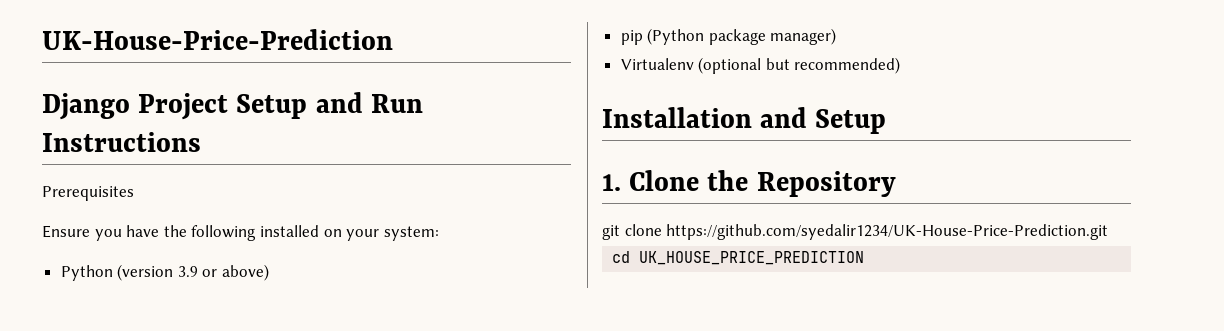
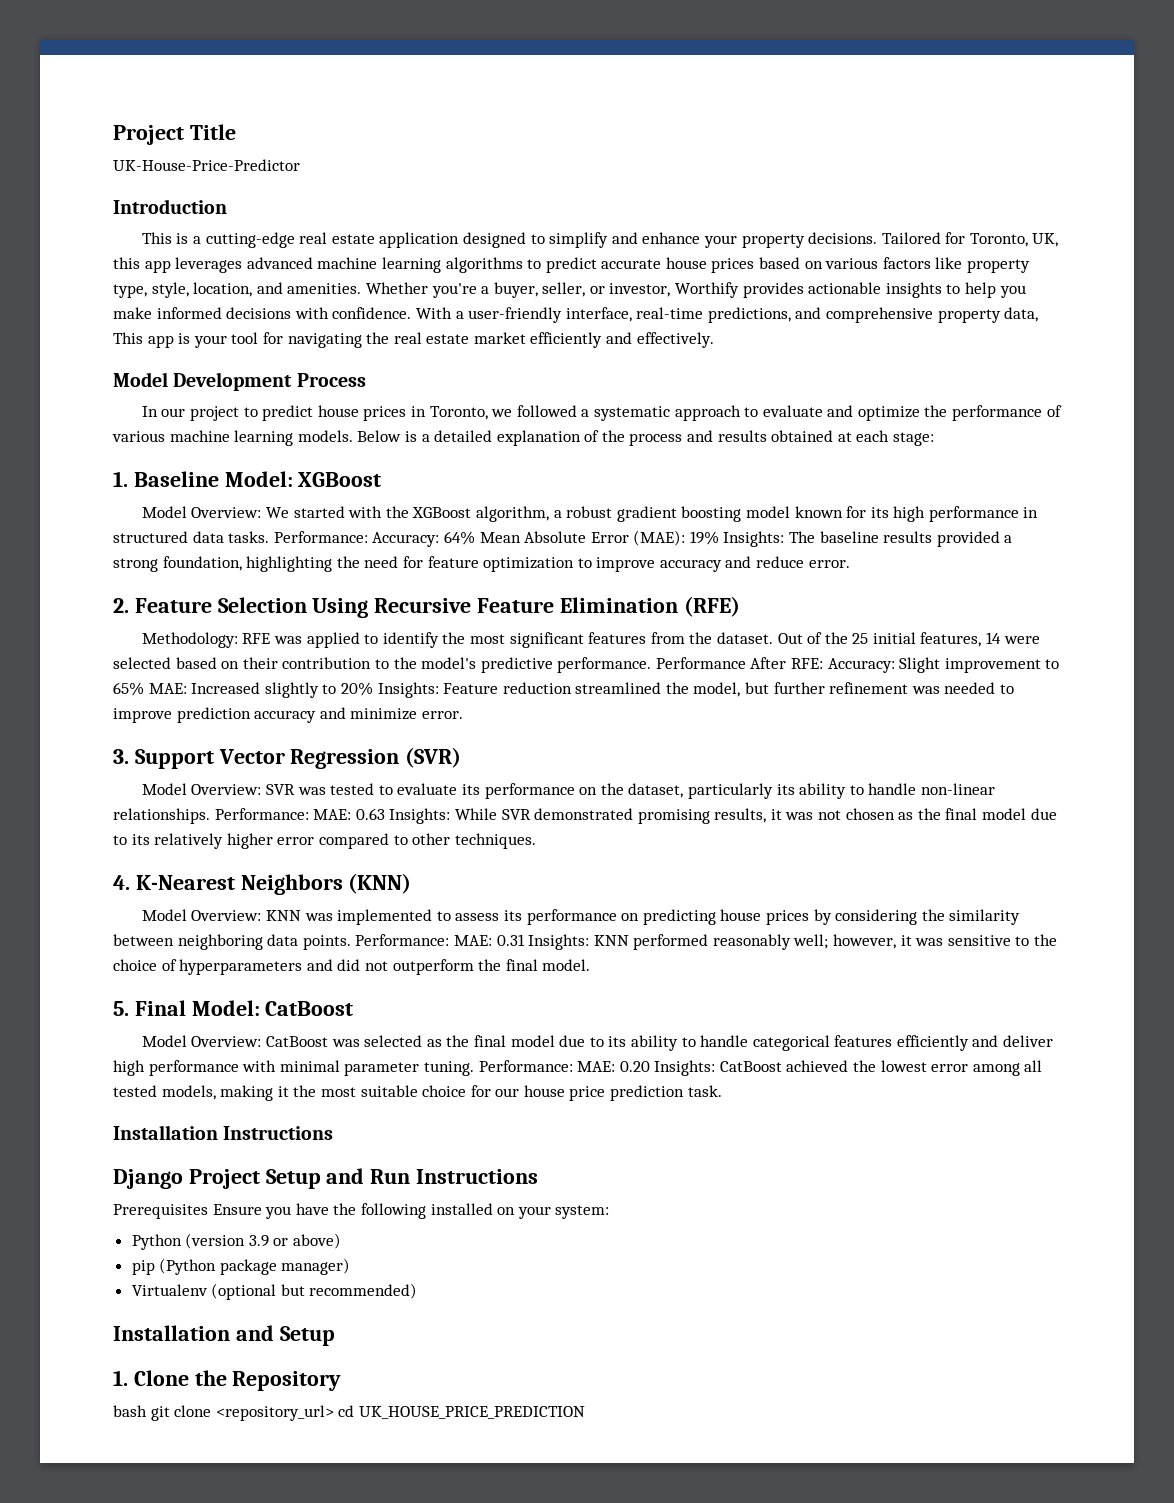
[42,29,393,50] UK-House-Price-Prediction -> [113,124,236,145] [113,159,300,171] [113,199,227,214] [141,232,1059,248] [113,257,1031,273] [113,282,1026,298] [113,307,1039,323] [113,332,714,348] [113,372,366,391] [141,405,1062,421] [112,430,935,446] [113,471,382,487] [141,506,1039,522] [113,530,1013,547] [113,556,850,572] [113,596,740,618] [141,632,1040,648] [113,657,1060,673] [113,682,1015,698] [113,707,463,723] [113,747,462,769] [141,783,995,799] [113,808,1057,824] [113,833,536,849] [113,873,412,895] [141,909,1021,925] [113,934,1058,950] [113,959,591,975] [113,1000,354,1016] [141,1035,1054,1051] [113,1060,1043,1076] [113,1085,722,1101] [113,1125,334,1140] Project Title // UK-House-Price-Predictor // Introduction // This is a cutting-edge real estate application designed to simplify and enhance your property decisions. Tailored for Toronto, UK, this app leverages advanced machine learning algorithms to predict accurate house prices based on various factors like property type, style, location, and amenities. Whether you're a buyer, seller, or investor, Worthify provides actionable insights to help you make informed decisions with confidence. With a user-friendly interface, real-time predictions, and comprehensive property data, This app is your tool for navigating the real estate market efficiently and effectively. // Model Development Process // In our project to predict house prices in Toronto, we followed a systematic approach to evaluate and optimize the performance of various machine learning models. Below is a detailed explanation of the process and results obtained at each stage: // 1. Baseline Model: XGBoost // Model Overview: We started with the XGBoost algorithm, a robust gradient boosting model known for its high performance in structured data tasks. Performance: Accuracy: 64% Mean Absolute Error (MAE): 19% Insights: The baseline results provided a strong foundation, highlighting the need for feature optimization to improve accuracy and reduce error. // 2. Feature Selection Using Recursive Feature Elimination (RFE) // Methodology: RFE was applied to identify the most significant features from the dataset. Out of the 25 initial features, 14 were selected based on their contribution to the model's predictive performance. Performance After RFE: Accuracy: Slight improvement to 65% MAE: Increased slightly to 20% Insights: Feature reduction streamlined the model, but further refinement was needed to improve prediction accuracy and minimize error. // 3. Support Vector Regression (SVR) // Model Overview: SVR was tested to evaluate its performance on the dataset, particularly its ability to handle non-linear relationships. Performance: MAE: 0.63 Insights: While SVR demonstrated promising results, it was not chosen as the final model due to its relatively higher error compared to other techniques. // 4. K-Nearest Neighbors (KNN) // Model Overview: KNN was implemented to assess its performance on predicting house prices by considering the similarity between neighboring data points. Performance: MAE: 0.31 Insights: KNN performed reasonably well; however, it was sensitive to the choice of hyperparameters and did not outperform the final model. // 5. Final Model: CatBoost // Model Overview: CatBoost was selected as the final model due to its ability to handle categorical features efficiently and deliver high performance with minimal parameter tuning. Performance: MAE: 0.20 Insights: CatBoost achieved the lowest error among all tested models, making it the most suitable choice for our house price prediction task. // Installation Instructions
(134, 193) // -> (208, 1211) none
(896, 184) none -> [113,1405,147,1417] bash
[666,224,1109,240] https://github.com/syedalir1234/UK-House-Price-Prediction.git // -> [215,1405,334,1421] <repository_url>

